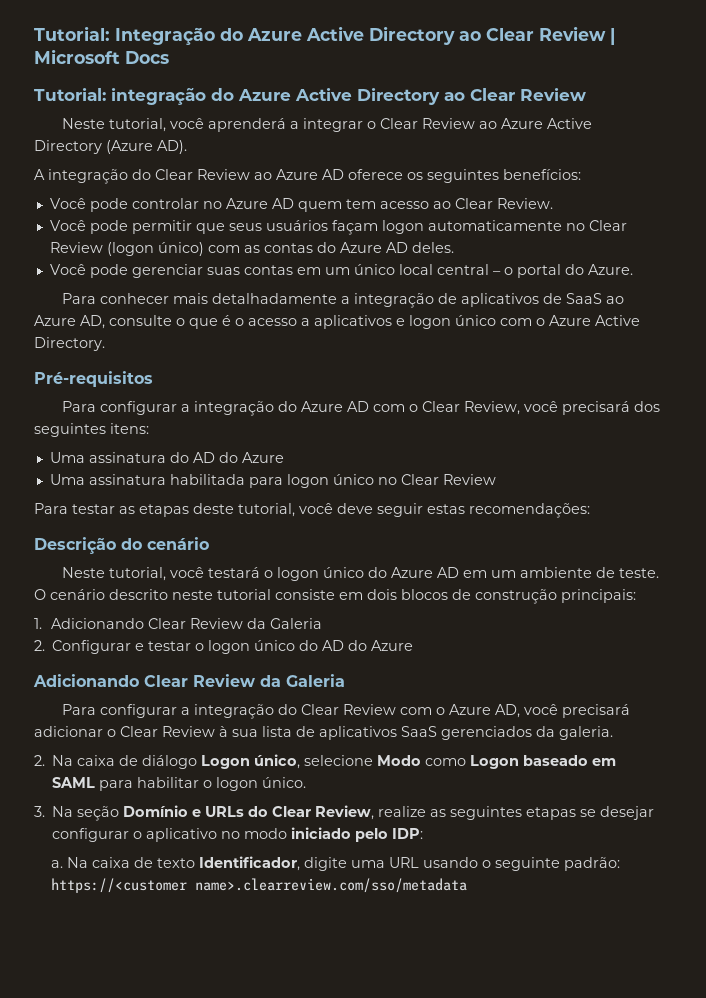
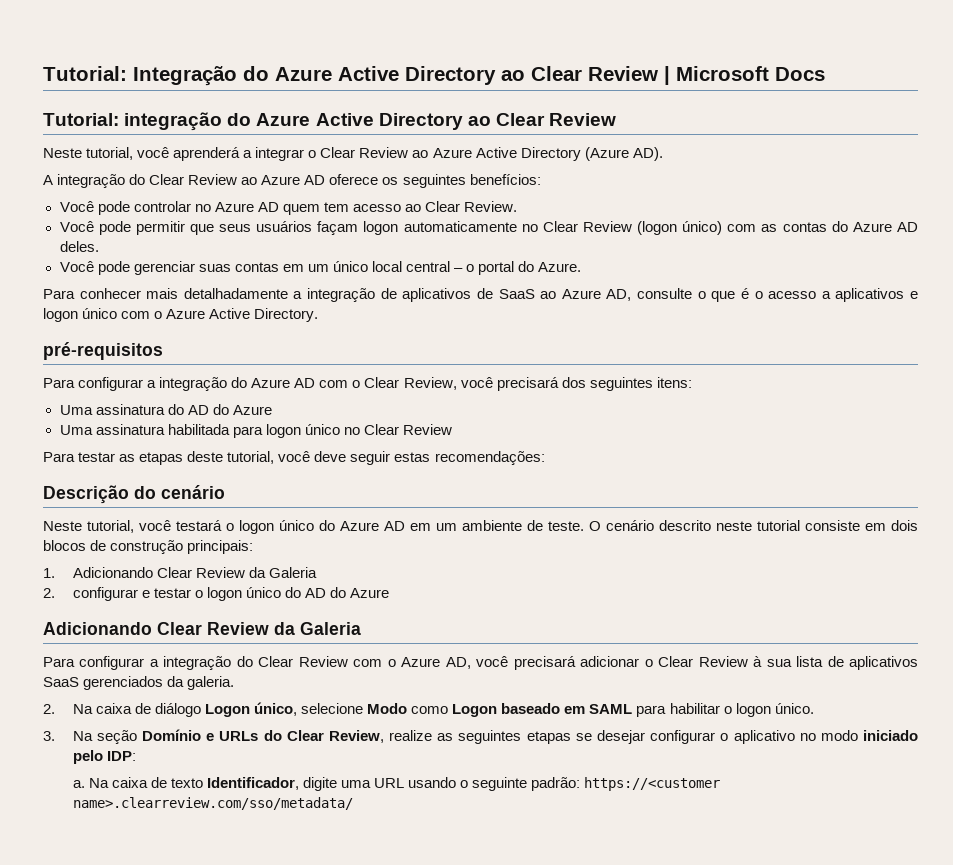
[34,371,153,387] Pré-requisitos -> [43,342,163,360] pré-requisitos
[52,640,132,654] Configurar -> [72,587,138,601] configurar
[194,878,467,893] name>.clearreview.com/sso/metadata -> [72,797,353,810] name>.clearreview.com/sso/metadata/

